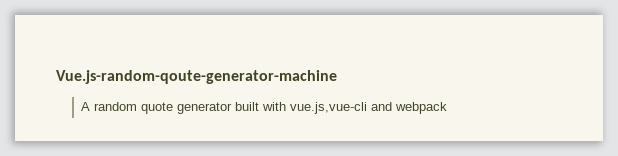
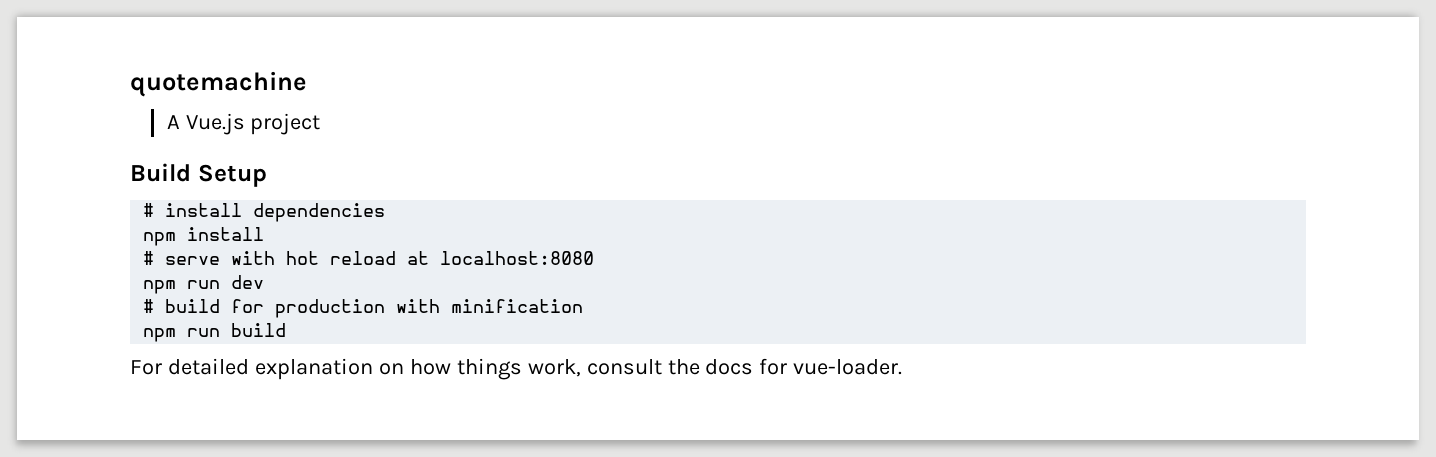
[56,70,337,84] Vue.js-random-qoute-generator-machine -> [130,71,307,97] quotemachine
[93,102,447,114] random quote generator built with vue.js,vue-cli and webpack -> [185,113,321,135] [130,163,267,187] [143,203,386,222] [143,227,265,246] [143,251,595,265] [143,275,265,294] [143,299,584,318] [143,323,287,342] [130,358,903,380] Vue.js project // Build Setup // # install dependencies // npm install // # serve with hot reload at localhost:8080 // npm run dev // # build for production with minification // npm run build // For detailed explanation on how things work, consult the docs for vue-loader.

